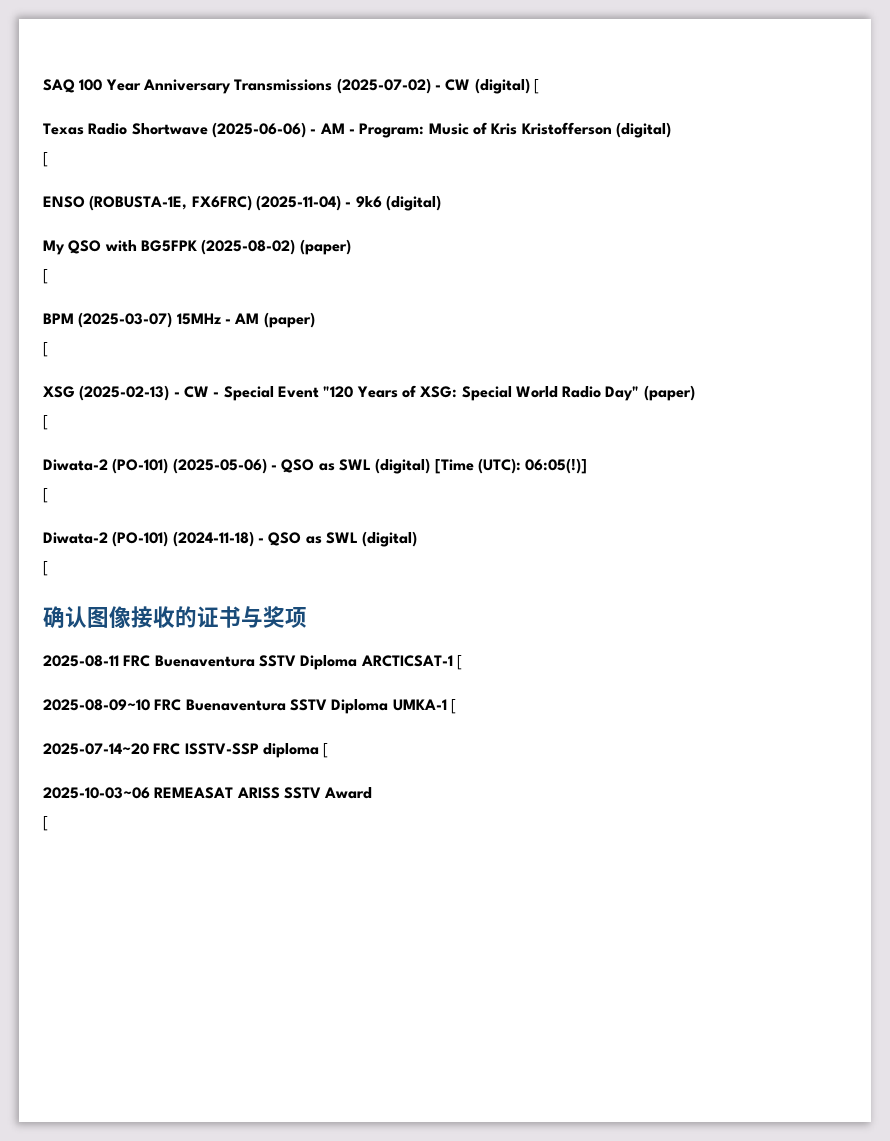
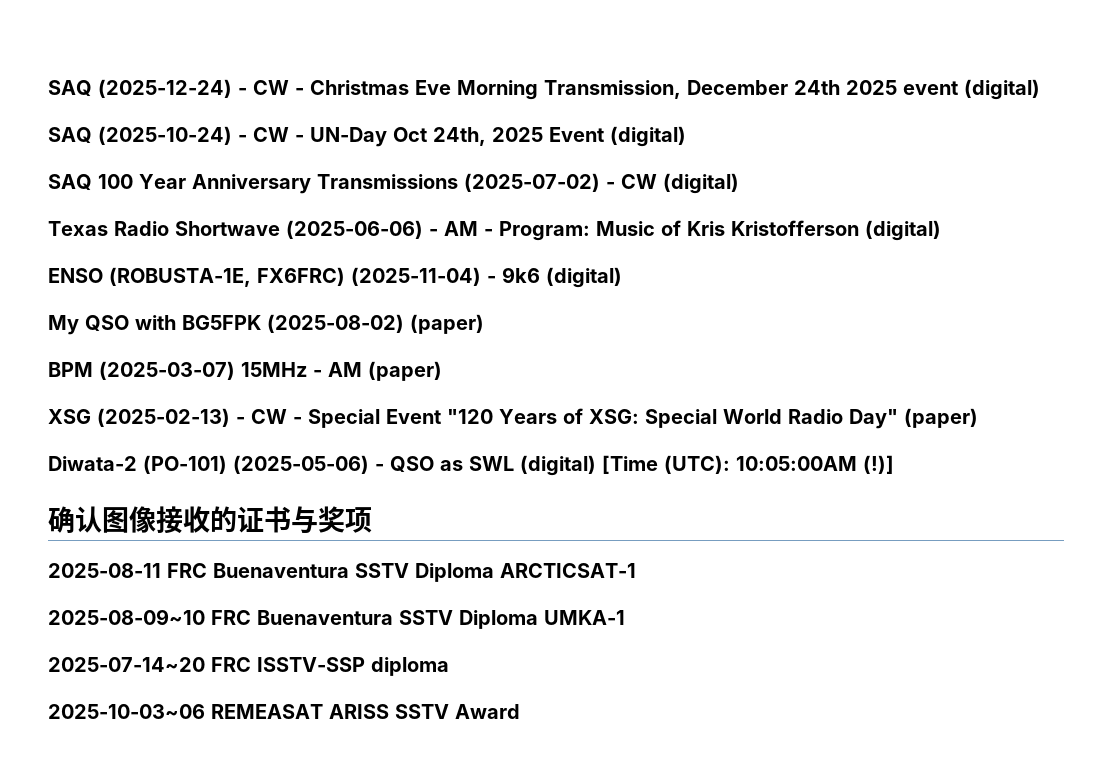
[43,79,75,93] SAQ -> [48,79,1040,100] [48,126,686,147] [48,174,92,191] SAQ (2025-12-24) - CW - Christmas Eve Morning Transmission, December 24th 2025 event (digital) // SAQ (2025-10-24) - CW - UN-Day Oct 24th, 2025 Event (digital) // SAQ
[533,79,539,94] [ -> (739, 183) none
[43,152,48,167] // [ -> (941, 230) none
[43,269,48,284] // [ -> (484, 324) none
[43,342,48,357] // [ -> (442, 371) none
[43,415,48,430] // [ -> (978, 418) none
[525,458,588,474] [43,488,48,503] [43,531,418,547] [43,561,48,576] 06:05(!)] // [ // Diwata-2 (PO-101) (2024-11-18) - QSO as SWL (digital) // [ -> [736,455,894,474] 10:05:00AM (!)]
[456,655,462,670] [ -> (636, 570) none
[450,699,456,714] [ -> (625, 617) none
[323,743,329,758] [ -> (449, 666) none
[43,816,48,831] // [ -> (520, 711) none

